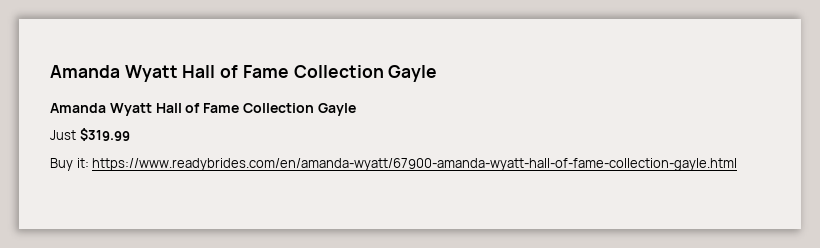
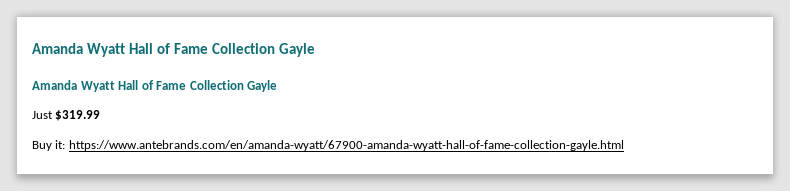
[92,158,738,171] https://www.readybrides.com/en/amanda-wyatt/67900-amanda-wyatt-hall-of-fame-collection-gayle.html -> [68,140,624,151] https://www.antebrands.com/en/amanda-wyatt/67900-amanda-wyatt-hall-of-fame-collection-gayle.html

